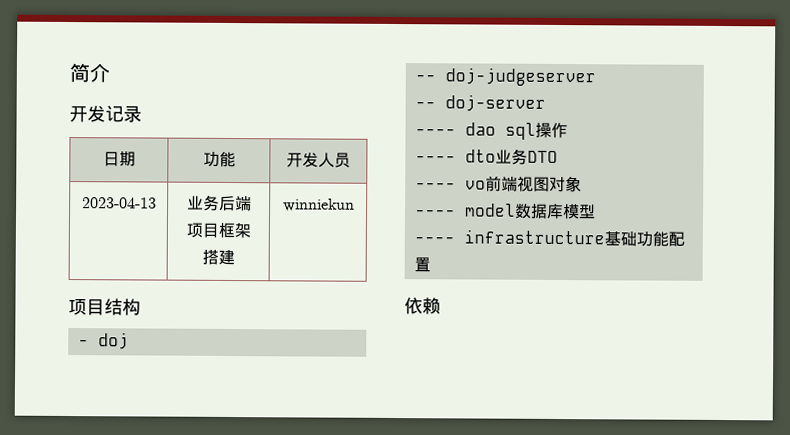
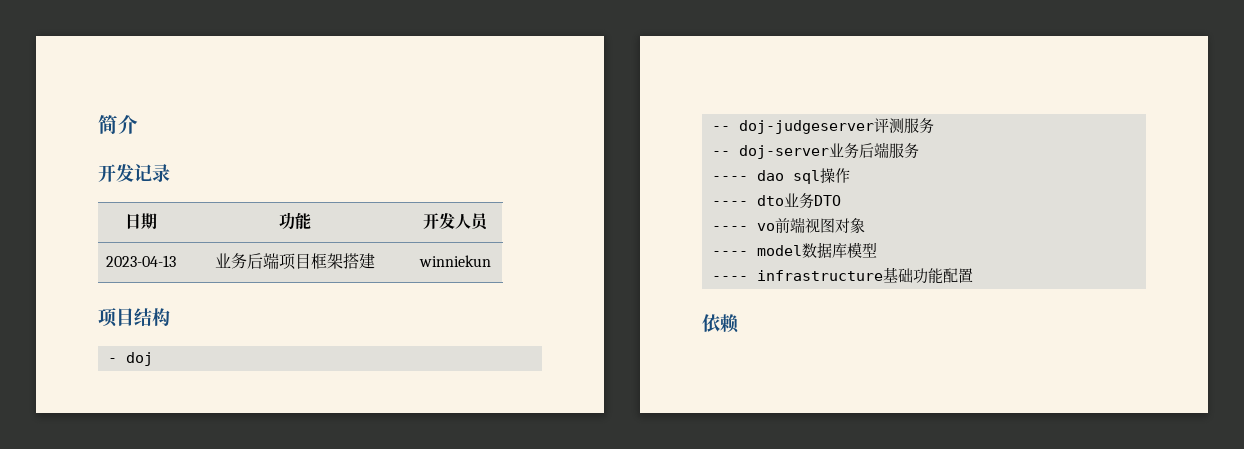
(596, 77) none -> [873,118,934,134] 评测服务
(546, 103) none -> [828,142,919,159] 业务后端服务

